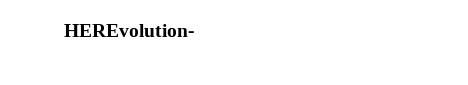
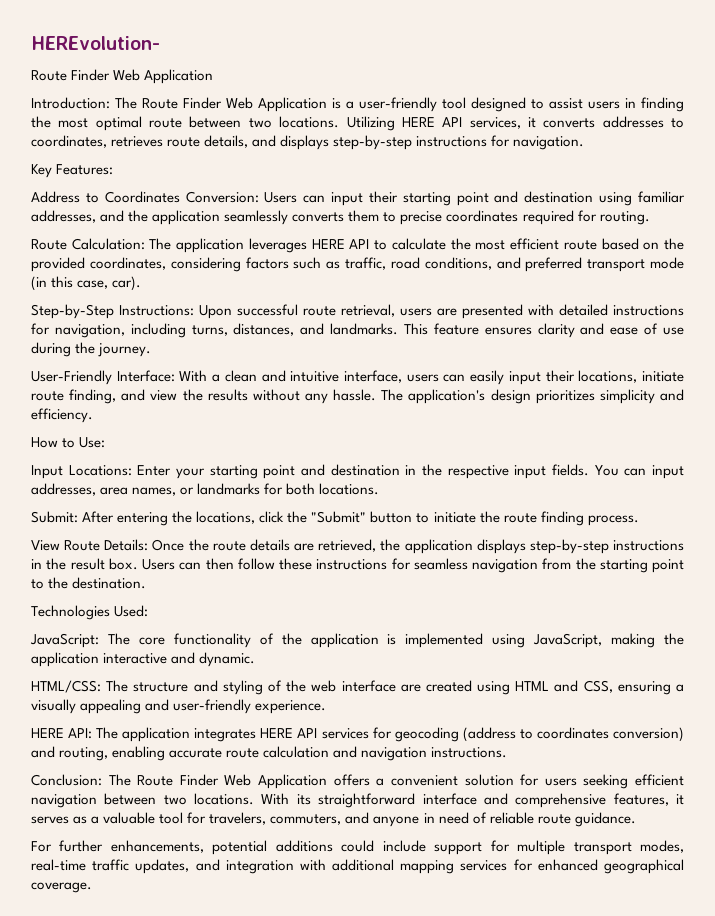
(195, 30) none -> [31,69,214,84] [31,97,684,112] [31,116,685,131] [31,135,585,150] [31,164,114,178] [31,191,685,206] [31,210,650,225] [31,238,685,253] [31,257,684,272] [31,276,142,291] [31,304,684,319] [31,323,685,338] [31,342,152,357] [31,370,684,385] [31,389,685,404] [31,408,93,423] [31,437,106,448] [31,464,684,479] [31,483,380,496] [31,511,639,526] [31,539,684,554] [31,558,684,573] [31,577,147,589] [31,605,149,620] [30,633,684,648] [31,652,256,667] [31,680,684,695] [31,699,327,714] [31,727,685,742] [31,746,508,761] [31,774,685,789] [31,793,685,808] [31,812,636,827] [31,840,684,855] [31,859,684,874] [31,882,92,893] // Route Finder Web Application // Introduction: The Route Finder Web Application is a user-friendly tool designed to assist users in finding the most optimal route between two locations. Utilizing HERE API services, it converts addresses to coordinates, retrieves route details, and displays step-by-step instructions for navigation. // Key Features: // Address to Coordinates Conversion: Users can input their starting point and destination using familiar addresses, and the application seamlessly converts them to precise coordinates required for routing. // Route Calculation: The application leverages HERE API to calculate the most efficient route based on the provided coordinates, considering factors such as traffic, road conditions, and preferred transport mode (in this case, car). // Step-by-Step Instructions: Upon successful route retrieval, users are presented with detailed instructions for navigation, including turns, distances, and landmarks. This feature ensures clarity and ease of use during the journey. // User-Friendly Interface: With a clean and intuitive interface, users can easily input their locations, initiate route finding, and view the results without any hassle. The application's design prioritizes simplicity and efficiency. // How to Use: // Input Locations: Enter your starting point and destination in the respective input fields. You can input addresses, area names, or landmarks for both locations. // Submit: After entering the locations, click the "Submit" button to initiate the route finding process. // View Route Details: Once the route details are retrieved, the application displays step-by-step instructions in the result box. Users can then follow these instructions for seamless navigation from the starting point to the destination. // Technologies Used: // JavaScript: The core functionality of the application is implemented using JavaScript, making the application interactive and dynamic. // HTML/CSS: The structure and styling of the web interface are created using HTML and CSS, ensuring a visually appealing and user-friendly experience. // HERE API: The application integrates HERE API services for geocoding (address to coordinates conversion) and routing, enabling accurate route calculation and navigation instructions. // Conclusion: The Route Finder Web Application offers a convenient solution for users seeking efficient navigation between two locations. With its straightforward interface and comprehensive features, it serves as a valuable tool for travelers, commuters, and anyone in need of reliable route guidance. // For further enhancements, potential additions could include support for multiple transport modes, real-time traffic updates, and integration with additional mapping services for enhanced geographical coverage.

